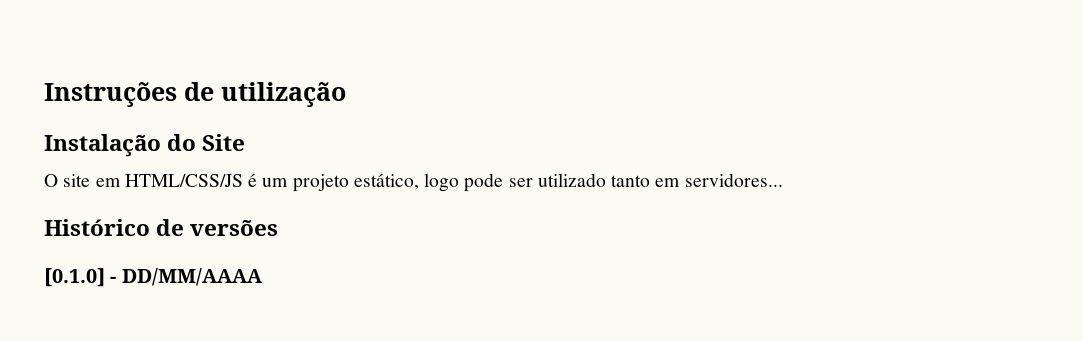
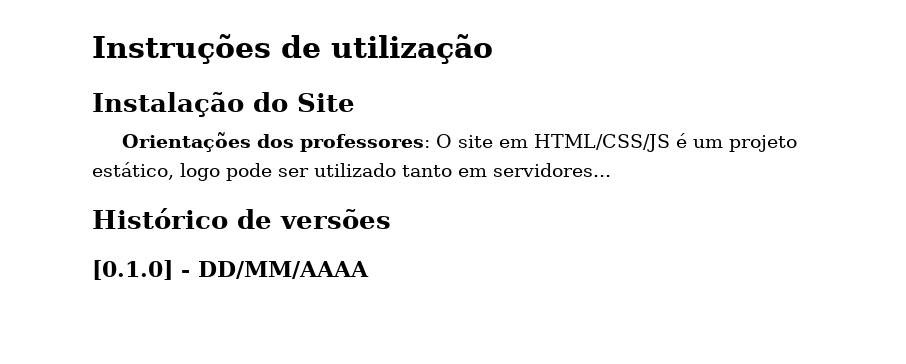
(246, 142) none -> [121,132,430,152] Orientações dos professores:

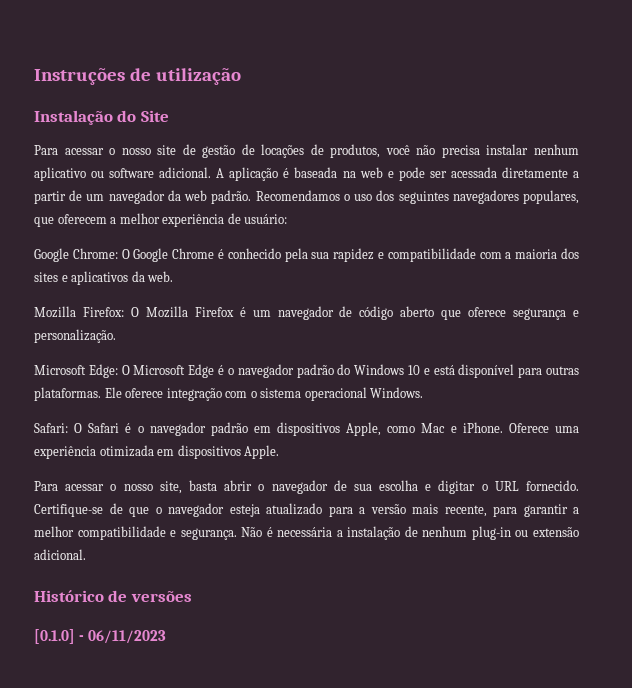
[121,132,797,152] [92,162,611,181] Orientações dos professores: O site em HTML/CSS/JS é um projeto estático, logo pode ser utilizado tanto em servidores... -> [34,144,580,158] [34,167,579,181] [34,190,579,204] [34,213,288,227] [34,248,579,262] [34,271,174,285] [34,306,580,320] [34,329,116,343] [34,364,579,378] [34,387,424,401] [34,422,579,436] [34,445,280,459] [34,480,579,494] [34,503,579,517] [34,526,580,540] [34,549,86,560] Para acessar o nosso site de gestão de locações de produtos, você não precisa instalar nenhum aplicativo ou software adicional. A aplicação é baseada na web e pode ser acessada diretamente a partir de um navegador da web padrão. Recomendamos o uso dos seguintes navegadores populares, que oferecem a melhor experiência de usuário: // Google Chrome: O Google Chrome é conhecido pela sua rapidez e compatibilidade com a maioria dos sites e aplicativos da web. // Mozilla Firefox: O Mozilla Firefox é um navegador de código aberto que oferece segurança e personalização. // Microsoft Edge: O Microsoft Edge é o navegador padrão do Windows 10 e está disponível para outras plataformas. Ele oferece integração com o sistema operacional Windows. // Safari: O Safari é o navegador padrão em dispositivos Apple, como Mac e iPhone. Oferece uma experiência otimizada em dispositivos Apple. // Para acessar o nosso site, basta abrir o navegador de sua escolha e digitar o URL fornecido. Certifique-se de que o navegador esteja atualizado para a versão mais recente, para garantir a melhor compatibilidade e segurança. Não é necessária a instalação de nenhum plug-in ou extensão adicional.
[198,261,369,279] DD/MM/AAAA -> [87,630,166,644] 06/11/2023

